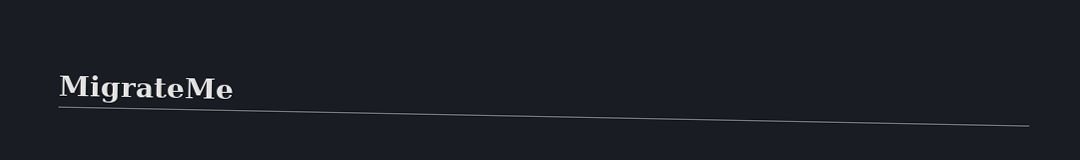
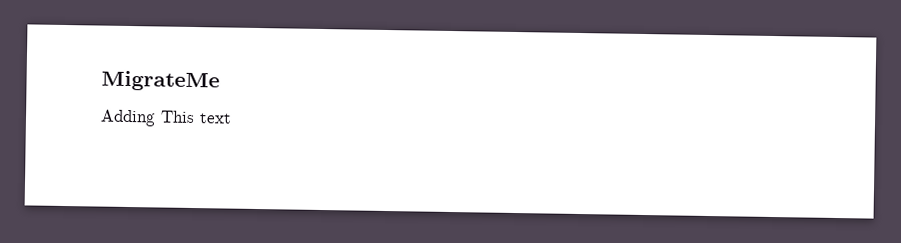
(234, 90) none -> [100,109,232,127] // Adding This text

